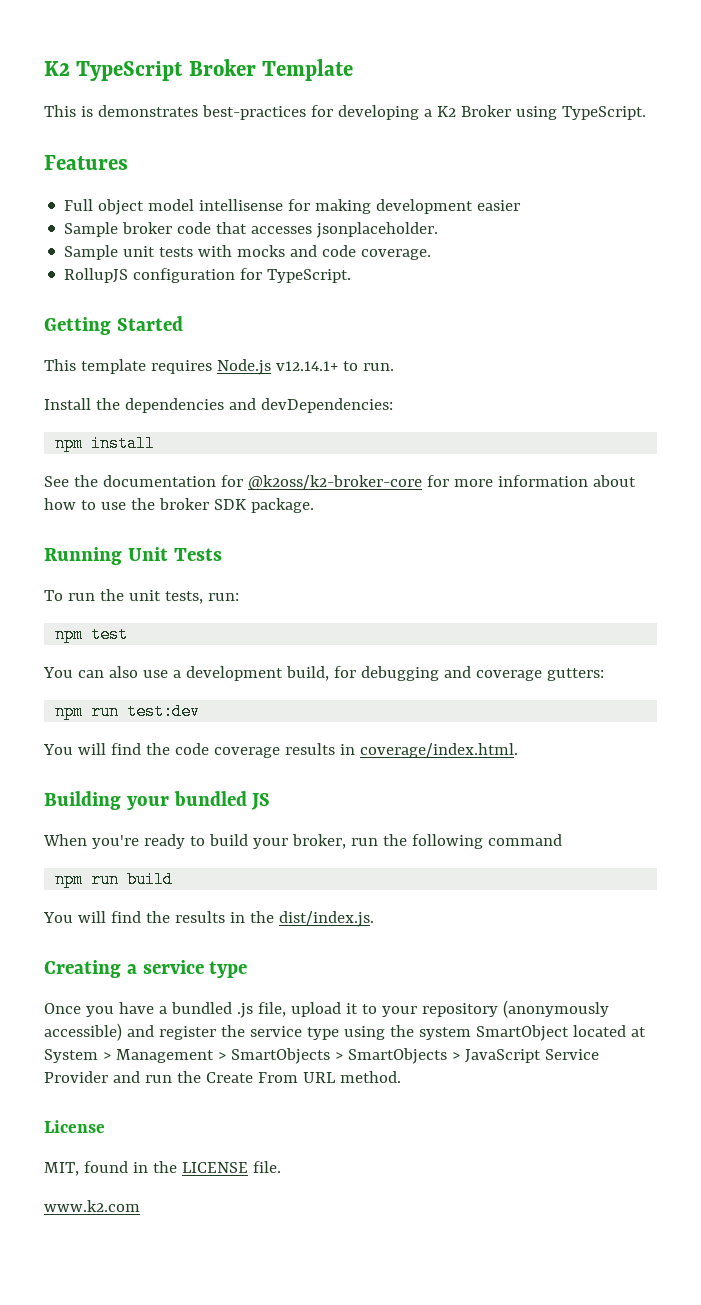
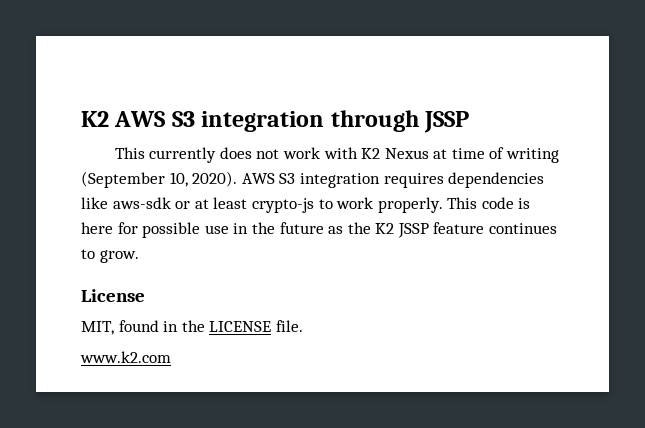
[44,59,354,81] [44,105,646,120] [44,155,128,170] [64,199,521,215] [64,222,439,238] [64,245,432,260] [64,268,352,283] [44,316,183,335] [44,359,394,375] [44,398,393,413] [55,435,156,452] [44,475,636,490] [44,498,314,513] [44,547,222,565] [44,589,239,604] [55,626,129,643] [43,666,604,681] [55,703,201,720] [43,743,518,758] [44,791,271,810] [43,834,562,849] [55,871,174,888] [43,911,374,927] [44,960,248,978] [44,1000,609,1018] [44,1023,646,1041] [44,1048,599,1064] [44,1071,401,1083] K2 TypeScript Broker Template // This is demonstrates best-practices for developing a K2 Broker using TypeScript. // Features // Full object model intellisense for making development easier // Sample broker code that accesses jsonplaceholder. // Sample unit tests with mocks and code coverage. // RollupJS configuration for TypeScript. // Getting Started // This template requires Node.js v12.14.1+ to run. // Install the dependencies and devDependencies: // npm install // See the documentation for @k2oss/k2-broker-core for more information about how to use the broker SDK package. // Running Unit Tests // To run the unit tests, run: // npm test // You can also use a development build, for debugging and coverage gutters: // npm run test:dev // You will find the code coverage results in coverage/index.html. // Building your bundled JS // When you're ready to build your broker, run the following command // npm run build // You will find the results in the dist/index.js. // Creating a service type // Once you have a bundled .js file, upload it to your repository (anonymously accessible) and register the service type using the system SmartObject located at System > Management > SmartObjects > SmartObjects > JavaScript Service Provider and run the Create From URL method. -> [81,110,470,133] [114,147,560,163] [81,171,545,188] [81,197,531,213] [81,222,558,238] [81,249,139,263] K2 AWS S3 integration through JSSP // This currently does not work with K2 Nexus at time of writing (September 10, 2020). AWS S3 integration requires dependencies like aws-sdk or at least crypto-js to work properly. This code is here for possible use in the future as the K2 JSSP feature continues to grow.

